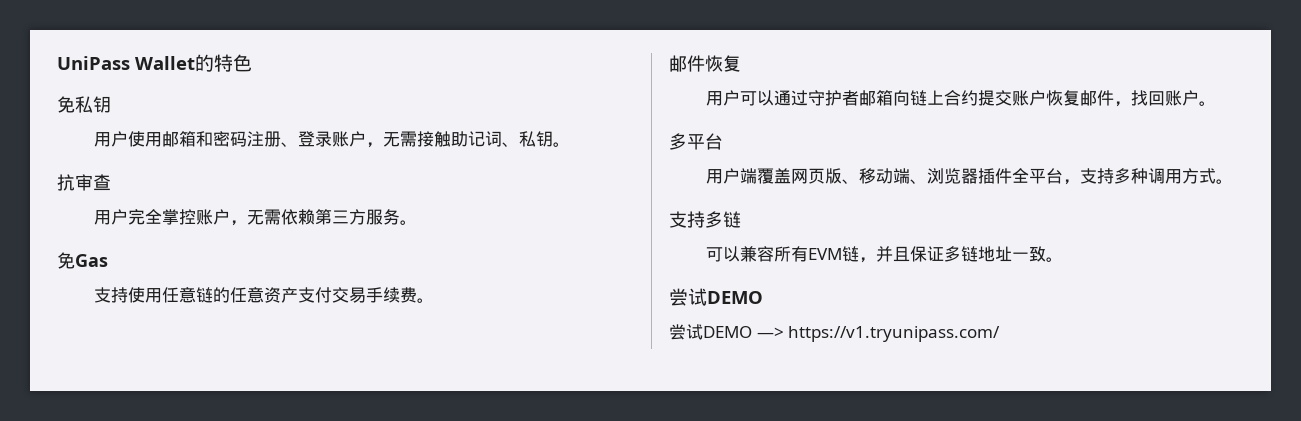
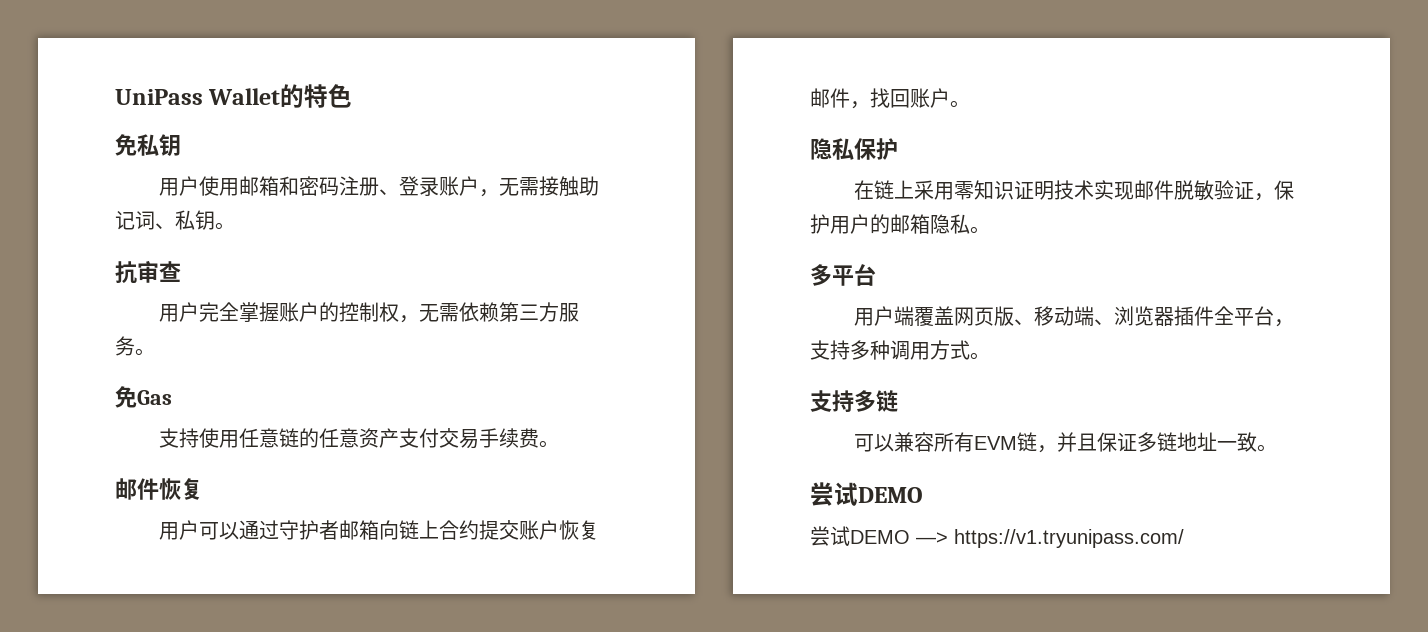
[179,209,231,225] 控账户 -> [259,302,400,322] 握账户的控制权
(1217, 103) none -> [810,138,898,160] [854,180,1295,201] [810,214,990,234] // 隐私保护 // 在链上采用零知识证明技术实现邮件脱敏验证，保护用户的邮箱隐私。

